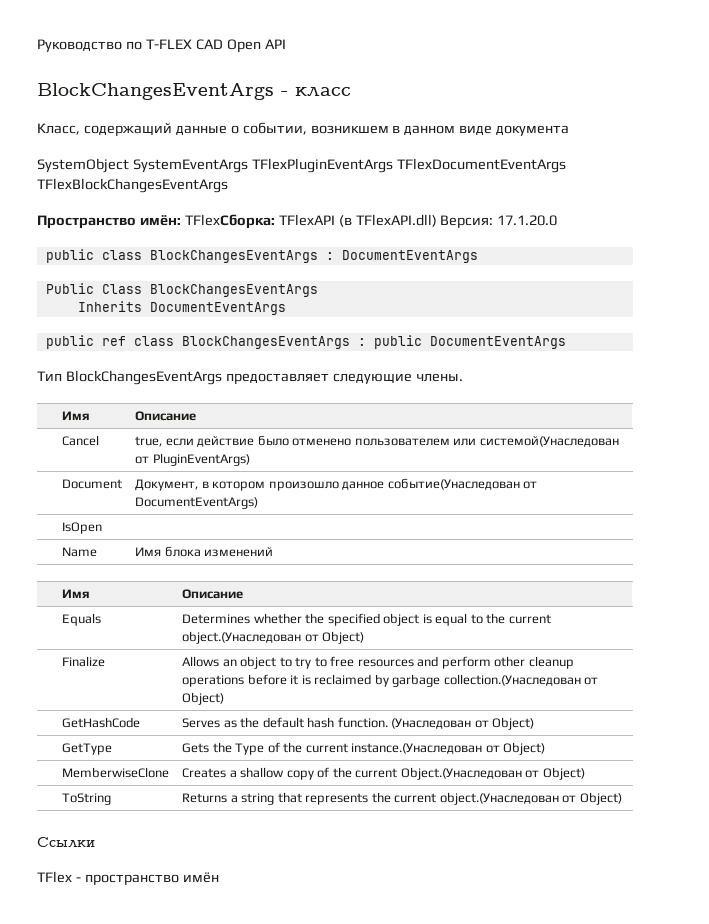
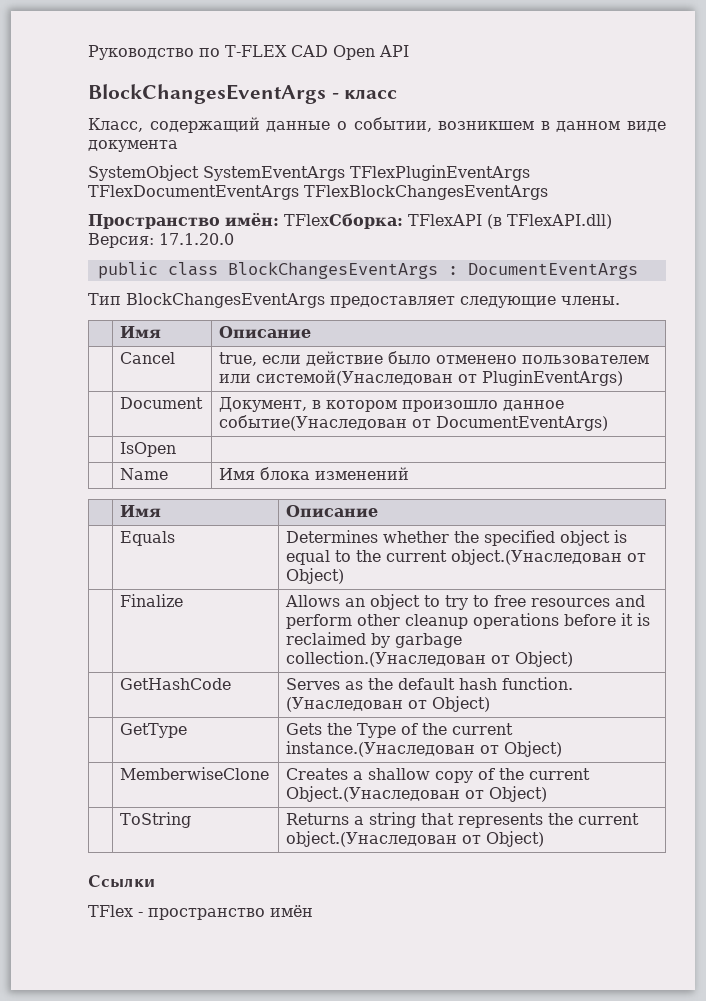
[45,283,318,297] [77,301,286,315] [45,335,566,349] // Public Class BlockChangesEventArgs // Inherits DocumentEventArgs // public ref class BlockChangesEventArgs : public DocumentEventArgs -> (638, 271) none

